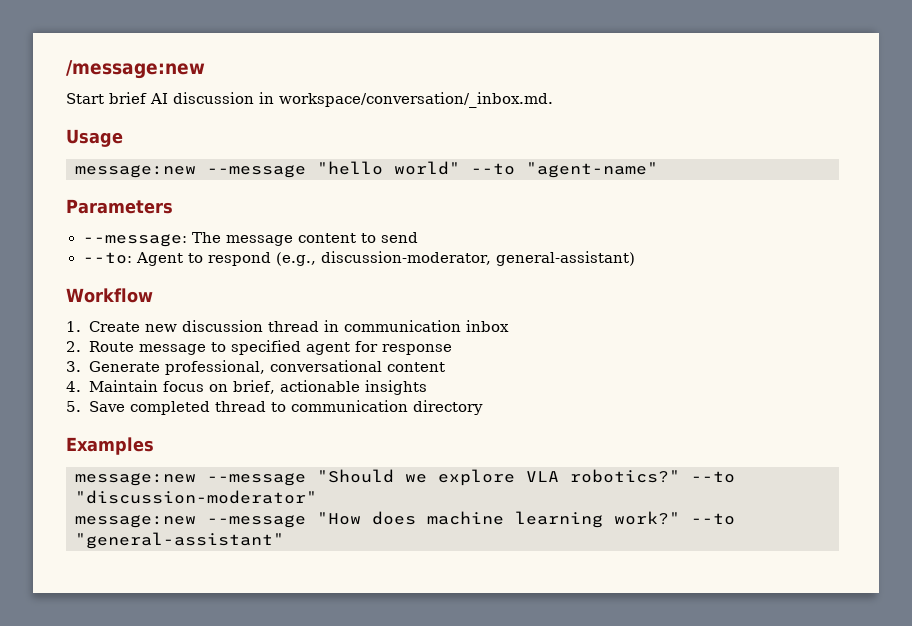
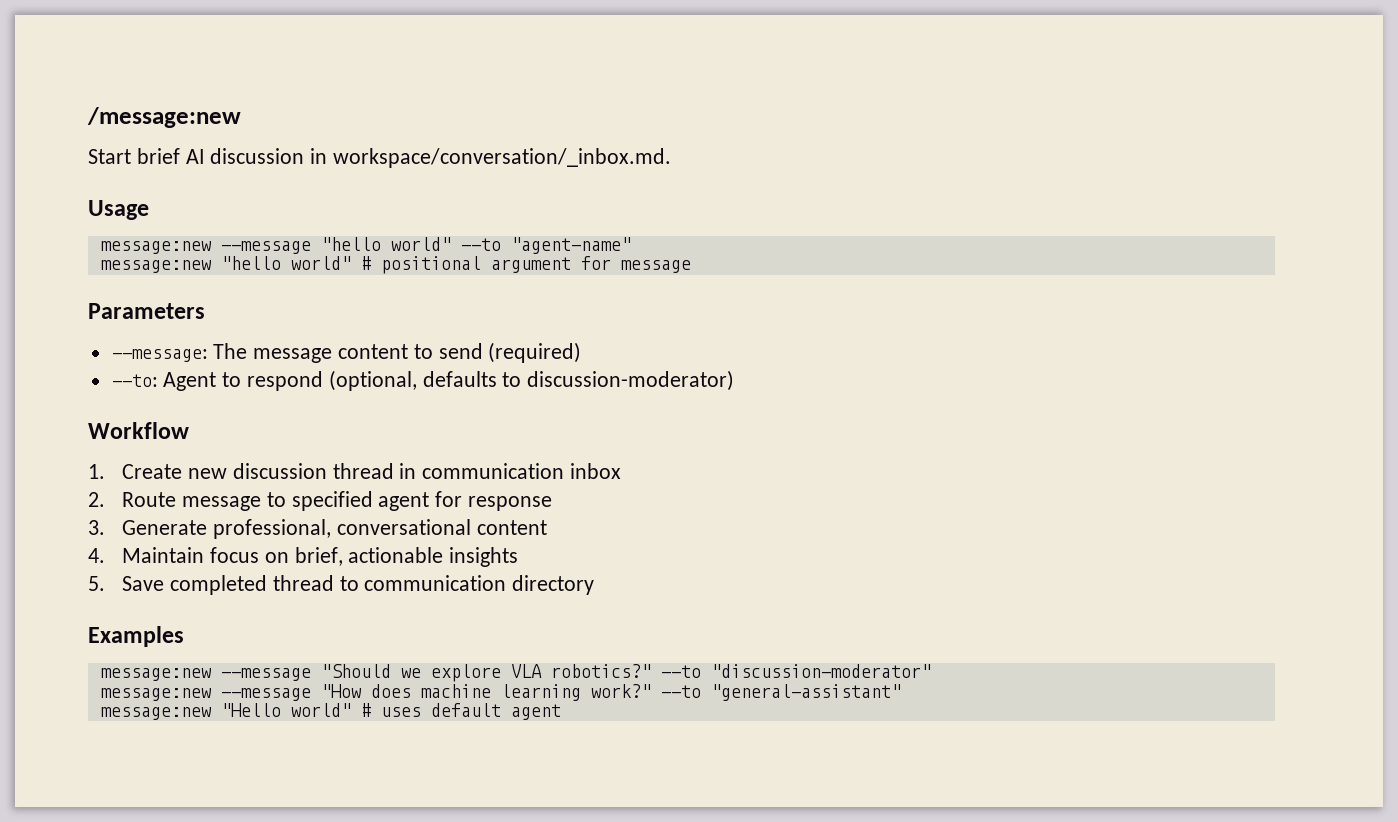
(658, 170) none -> [100,256,691,274] // message:new "hello world" # positional argument for message
(418, 237) none -> [488,342,582,363] (required)
[275,251,636,266] (e.g., discussion-moderator, general-assistant) -> [328,370,735,391] (optional, defaults to discussion-moderator)
(284, 540) none -> [100,703,561,720] // message:new "Hello world" # uses default agent

